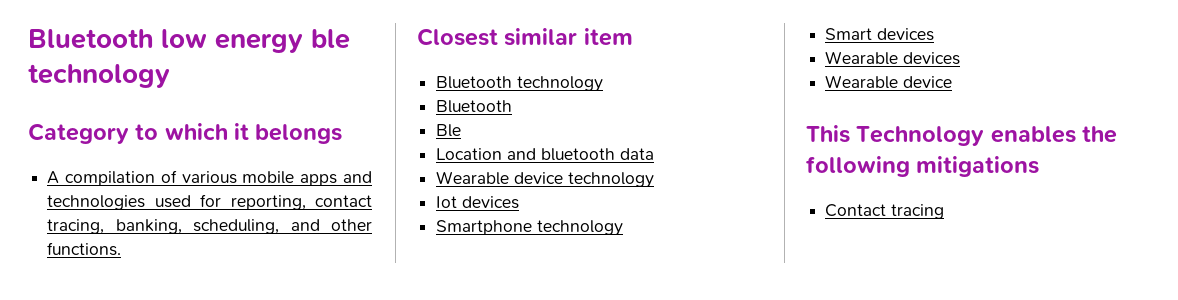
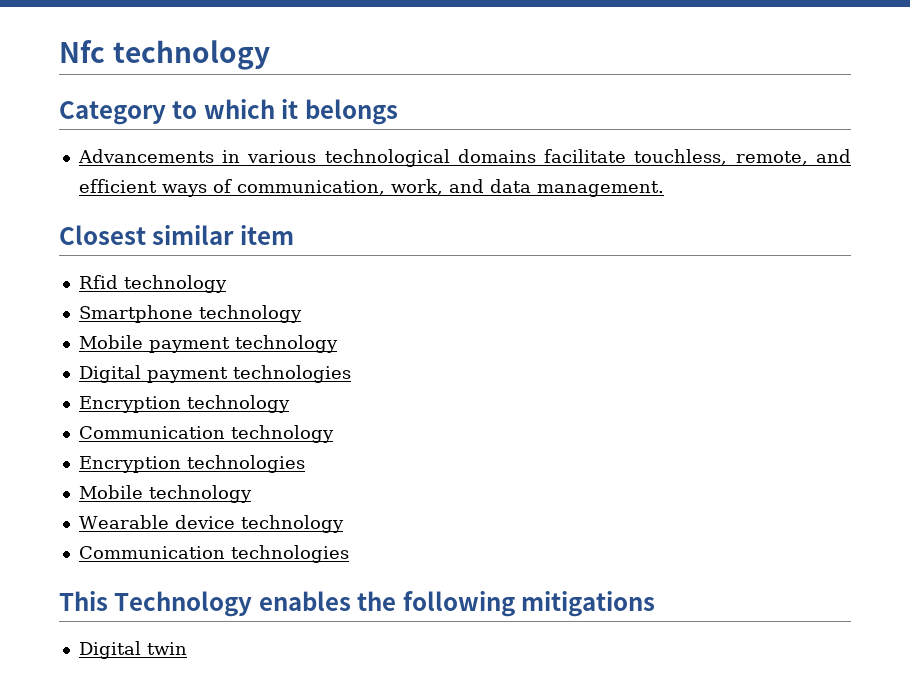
[28,29,350,53] Bluetooth low energy ble -> [59,40,105,63] Nfc
[47,170,372,186] [47,194,372,210] [47,219,372,234] [47,242,122,256] A compilation of various mobile apps and technologies used for reporting, contact tracing, banking, scheduling, and other functions. -> [77,149,851,167] [78,179,664,197] Advancements in various technological domains facilitate touchless, remote, and efficient ways of communication, work, and data management.
[436,76,604,92] [436,100,513,113] [436,124,462,137] [436,148,655,161] [436,171,655,188] [436,196,520,209] [436,220,624,236] [825,28,935,41] [825,51,961,65] [825,75,953,89] Bluetooth technology // Bluetooth // Ble // Location and bluetooth data // Wearable device technology // Iot devices // Smartphone technology // Smart devices // Wearable devices // Wearable device -> [78,275,227,293] [78,305,302,323] [78,335,338,353] [78,365,351,383] [78,395,290,413] [78,425,334,443] [78,455,305,473] [78,485,252,503] [78,515,344,533] [78,545,349,563] Rfid technology // Smartphone technology // Mobile payment technology // Digital payment technologies // Encryption technology // Communication technology // Encryption technologies // Mobile technology // Wearable device technology // Communication technologies
[825,204,945,219] Contact tracing -> [78,641,187,659] Digital twin

